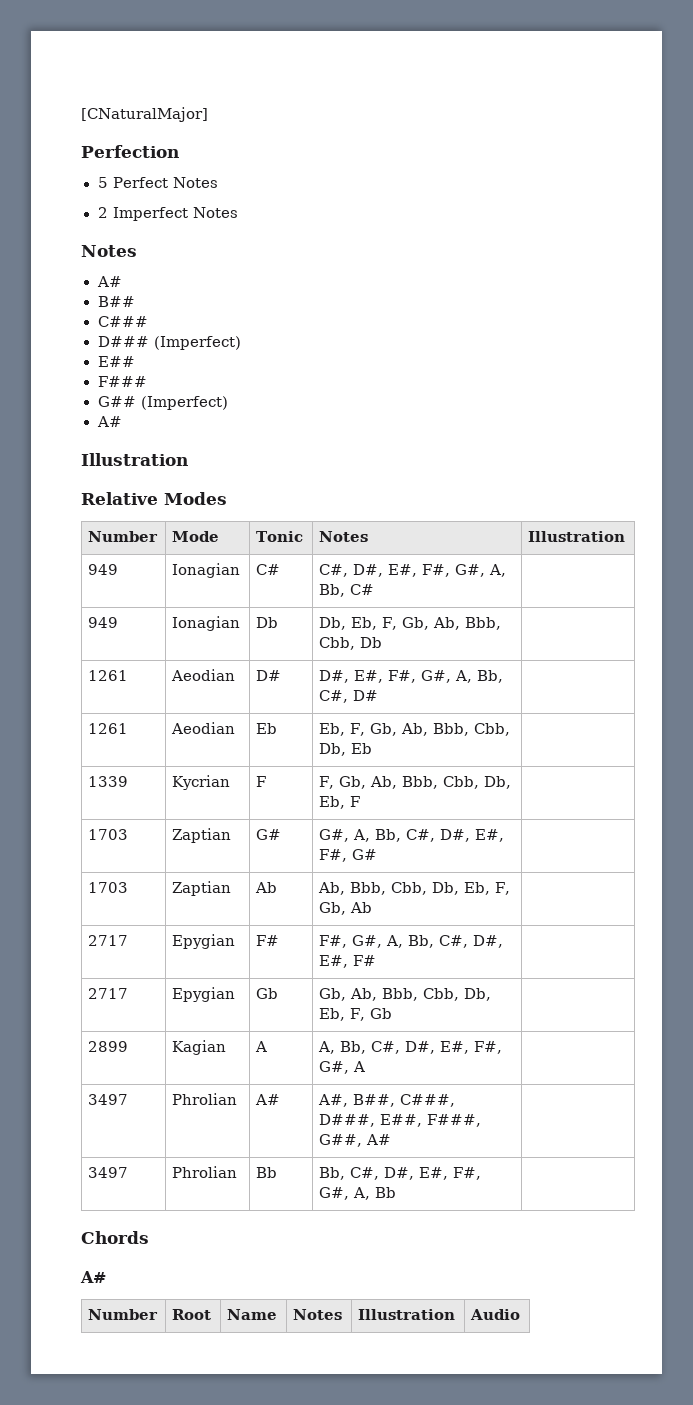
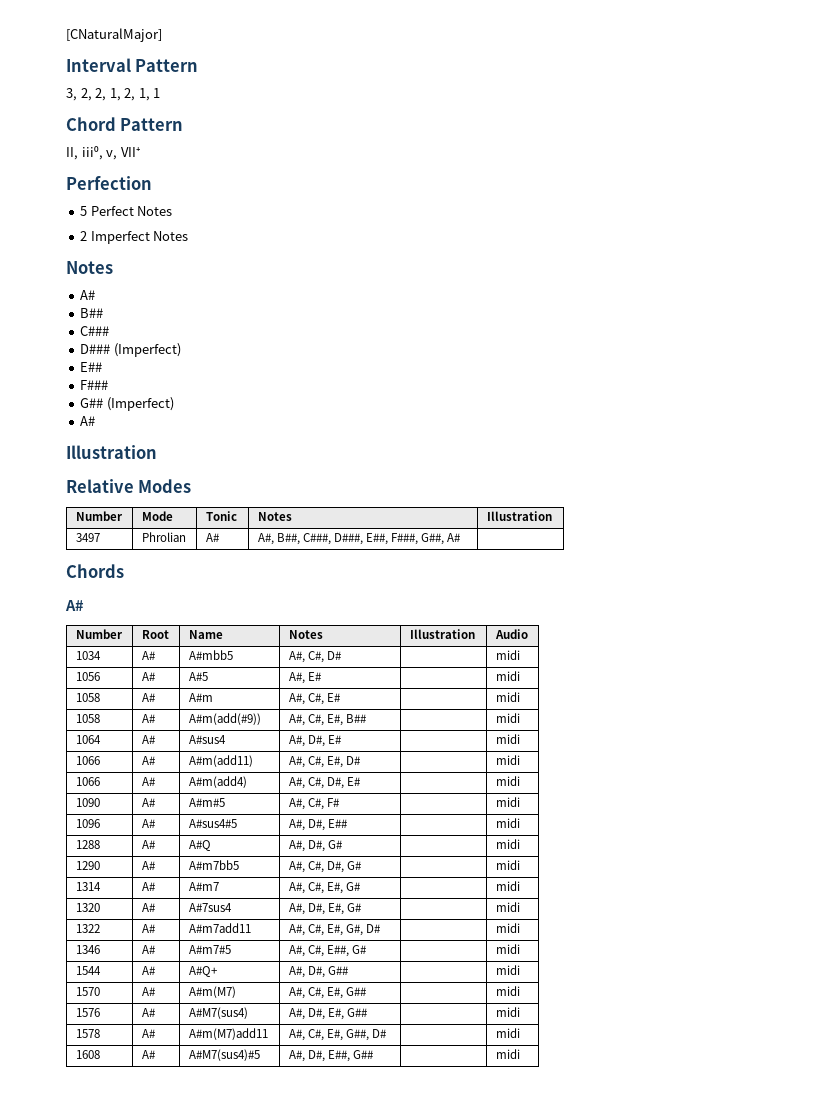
(208, 114) none -> [66,58,199,72] [66,88,161,101] [66,117,184,131] [66,146,140,160] // Interval Pattern // 3, 2, 2, 1, 2, 1, 1 // Chord Pattern // II, iii⁰, v, VII⁺
[88,564,119,575] [172,563,241,578] [256,564,281,575] [319,564,507,577] [319,584,375,597] [88,617,119,628] [172,616,241,631] [256,617,279,628] [319,617,502,630] [319,637,383,650] [88,670,129,681] [171,669,236,681] [256,670,282,681] [319,670,504,683] [319,690,379,703] [88,723,129,734] [171,722,236,734] [256,723,278,734] [319,723,511,736] [319,743,373,756] [88,776,129,787] [172,775,231,790] [256,776,267,787] [319,776,512,789] [319,796,361,809] [88,829,129,840] [172,828,232,843] [256,829,282,840] [319,829,505,842] [319,849,378,862] [88,882,129,893] [172,881,232,896] [255,882,278,893] [318,882,511,895] [319,902,373,915] [88,935,129,946] [172,934,236,949] [256,935,280,946] [319,935,504,948] [319,955,377,968] [88,988,129,999] [172,987,236,1002] [256,988,279,999] [319,988,492,1001] [319,1008,393,1021] [88,1041,129,1052] [172,1040,227,1055] [255,1041,268,1052] [318,1041,503,1054] [319,1061,366,1074] // 949 | Ionagian | C# | C#, D#, E#, F#, G#, A, Bb, C# | // 949 | Ionagian | Db | Db, Eb, F, Gb, Ab, Bbb, Cbb, Db | // 1261 | Aeodian | D# | D#, E#, F#, G#, A, Bb, C#, D# | // 1261 | Aeodian | Eb | Eb, F, Gb, Ab, Bbb, Cbb, Db, Eb | // 1339 | Kycrian | F | F, Gb, Ab, Bbb, Cbb, Db, Eb, F | // 1703 | Zaptian | G# | G#, A, Bb, C#, D#, E#, F#, G# | // 1703 | Zaptian | Ab | Ab, Bbb, Cbb, Db, Eb, F, Gb, Ab | // 2717 | Epygian | F# | F#, G#, A, Bb, C#, D#, E#, F# | // 2717 | Epygian | Gb | Gb, Ab, Bbb, Cbb, Db, Eb, F, Gb | // 2899 | Kagian | A | A, Bb, C#, D#, E#, F#, G#, A | -> (552, 516) none
[88,1167,129,1178] [172,1166,238,1178] [256,1167,278,1178] [319,1167,482,1180] [319,1187,397,1200] // 3497 | Phrolian | Bb | Bb, C#, D#, E#, F#, G#, A, Bb | -> (461, 537) none
(521, 1314) none -> [75,651,101,660] [141,651,155,660] [188,650,233,660] [288,651,341,663] [495,650,520,660] [75,672,100,681] [141,672,155,681] [188,672,208,681] [288,672,321,684] [495,671,520,681] [75,693,100,702] [141,693,155,702] [188,693,213,702] [288,693,340,705] [495,692,520,702] [75,714,100,723] [141,714,155,723] [188,713,261,725] [288,714,367,726] [495,713,520,723] [75,735,101,744] [141,735,155,744] [188,735,226,744] [288,735,341,747] [495,734,520,744] [75,756,100,765] [141,756,155,765] [188,755,253,767] [288,756,361,768] [495,755,520,765] [75,777,100,786] [141,777,155,786] [188,776,247,788] [288,777,361,789] [495,776,520,786] [75,798,100,807] [141,798,155,807] [188,798,225,807] [288,798,339,810] [495,797,520,807] [75,819,100,828] [141,819,155,828] [188,819,237,828] [288,819,347,831] [495,818,520,828] [75,840,100,849] [141,840,155,849] [188,840,211,851] [288,840,342,852] [495,839,520,849] [75,861,100,870] [141,861,155,870] [188,860,239,870] [288,861,362,873] [495,860,520,870] [75,882,101,891] [141,882,155,891] [188,882,219,891] [288,882,361,894] [495,881,520,891] [75,903,100,912] [141,903,155,912] [188,903,232,912] [288,903,362,915] [495,902,520,912] [75,924,100,933] [141,924,155,933] [188,923,251,933] [288,924,381,936] [495,923,520,933] [75,945,100,954] [141,945,155,954] [188,945,231,954] [288,945,367,957] [495,944,520,954] [75,966,101,975] [141,966,155,975] [188,966,217,977] [288,966,348,978] [495,965,520,975] [75,987,100,996] [141,987,155,996] [188,986,236,998] [288,987,367,999] [495,986,520,996] [75,1008,100,1017] [141,1008,155,1017] [188,1007,248,1019] [288,1008,368,1020] [495,1007,520,1017] [75,1029,100,1038] [141,1029,155,1038] [188,1028,268,1040] [288,1029,387,1041] [495,1028,520,1038] [75,1050,100,1059] [141,1050,155,1059] [188,1049,260,1061] [288,1050,374,1062] [495,1049,520,1059] // 1034 | A# | A#mbb5 | A#, C#, D# | | midi // 1056 | A# | A#5 | A#, E# | | midi // 1058 | A# | A#m | A#, C#, E# | | midi // 1058 | A# | A#m(add(#9)) | A#, C#, E#, B## | | midi // 1064 | A# | A#sus4 | A#, D#, E# | | midi // 1066 | A# | A#m(add11) | A#, C#, E#, D# | | midi // 1066 | A# | A#m(add4) | A#, C#, D#, E# | | midi // 1090 | A# | A#m#5 | A#, C#, F# | | midi // 1096 | A# | A#sus4#5 | A#, D#, E## | | midi // 1288 | A# | A#Q | A#, D#, G# | | midi // 1290 | A# | A#m7bb5 | A#, C#, D#, G# | | midi // 1314 | A# | A#m7 | A#, C#, E#, G# | | midi // 1320 | A# | A#7sus4 | A#, D#, E#, G# | | midi // 1322 | A# | A#m7add11 | A#, C#, E#, G#, D# | | midi // 1346 | A# | A#m7#5 | A#, C#, E##, G# | | midi // 1544 | A# | A#Q+ | A#, D#, G## | | midi // 1570 | A# | A#m(M7) | A#, C#, E#, G## | | midi // 1576 | A# | A#M7(sus4) | A#, D#, E#, G## | | midi // 1578 | A# | A#m(M7)add11 | A#, C#, E#, G##, D# | | midi // 1608 | A# | A#M7(sus4)#5 | A#, D#, E##, G## | | midi

